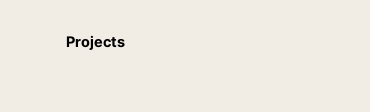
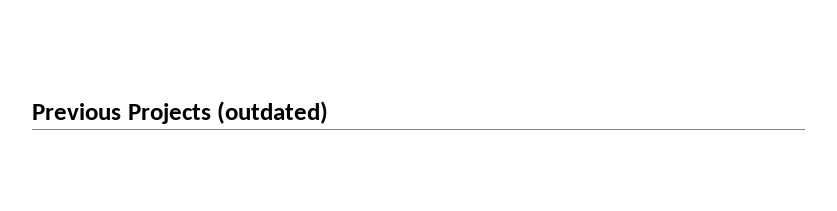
[66,35,125,50] Projects -> [32,101,329,124] Previous Projects (outdated)

